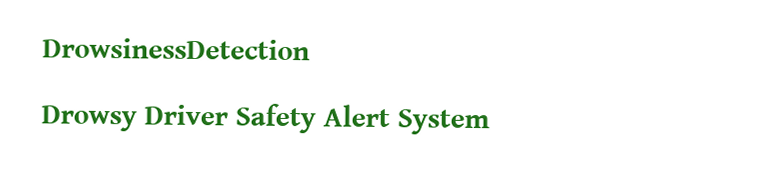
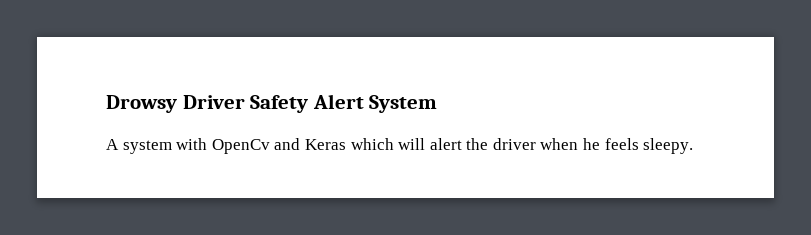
[42,37,310,61] DrowsinessDetection // -> (106, 104) none
(490, 122) none -> [106,138,694,154] // A system with OpenCv and Keras which will alert the driver when he feels sleepy.

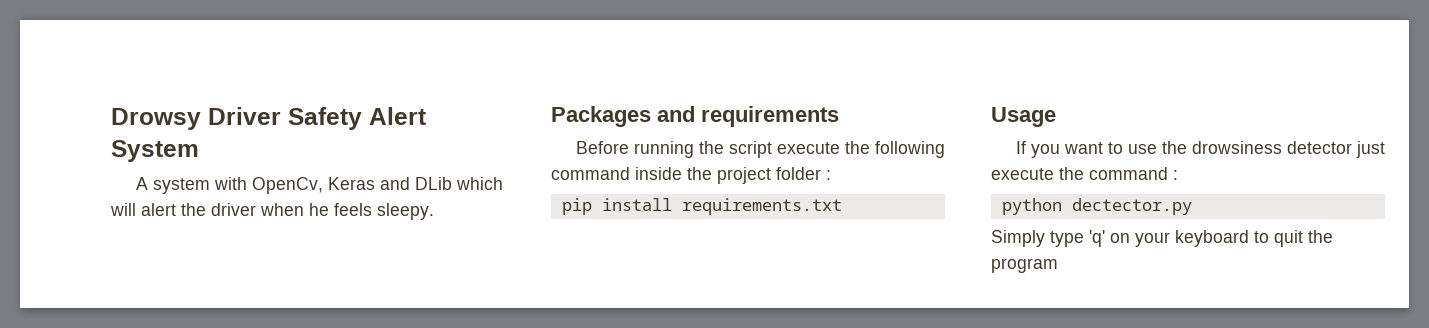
[211,138,346,154] OpenCv and Keras -> [251,177,452,194] OpenCv, Keras and DLib
(694, 146) none -> [551,106,839,127] [575,141,945,158] [551,167,831,184] [561,198,842,215] [991,107,1056,127] [1015,141,1385,158] [991,167,1178,180] [1001,198,1192,215] [991,230,1333,247] [991,258,1058,273] // Packages and requirements // Before running the script execute the following command inside the project folder : // pip install requirements.txt // Usage // If you want to use the drowsiness detector just execute the command : // python dectector.py // Simply type 'q' on your keyboard to quit the program

